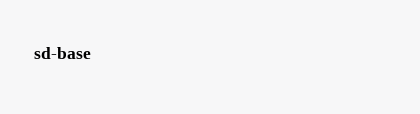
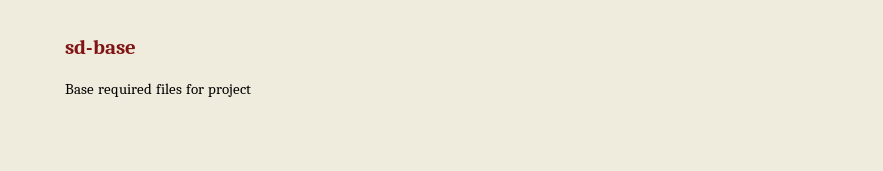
(91, 53) none -> [65,83,251,97] // Base required files for project

